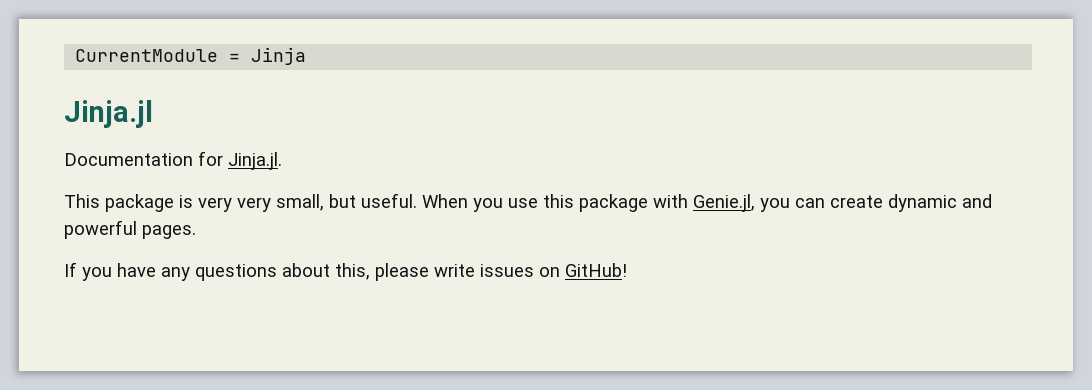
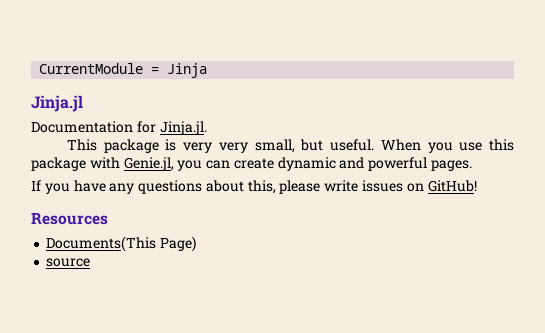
(627, 270) none -> [31,212,108,225] [46,236,197,252] [46,258,91,267] // Resources // Documents(This Page) // source

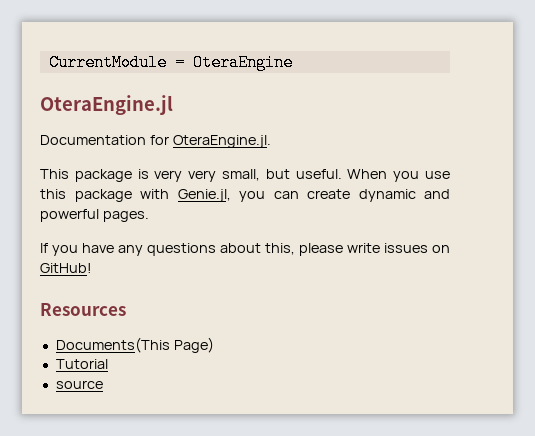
[167,63,208,78] [31,95,83,112] Jinja // Jinja.jl -> [192,54,293,71] [40,95,173,115] OteraEngine // OteraEngine.jl
[159,121,207,135] Jinja.jl. -> [172,135,271,148] OteraEngine.jl.
(197, 244) none -> [55,359,108,369] // Tutorial

